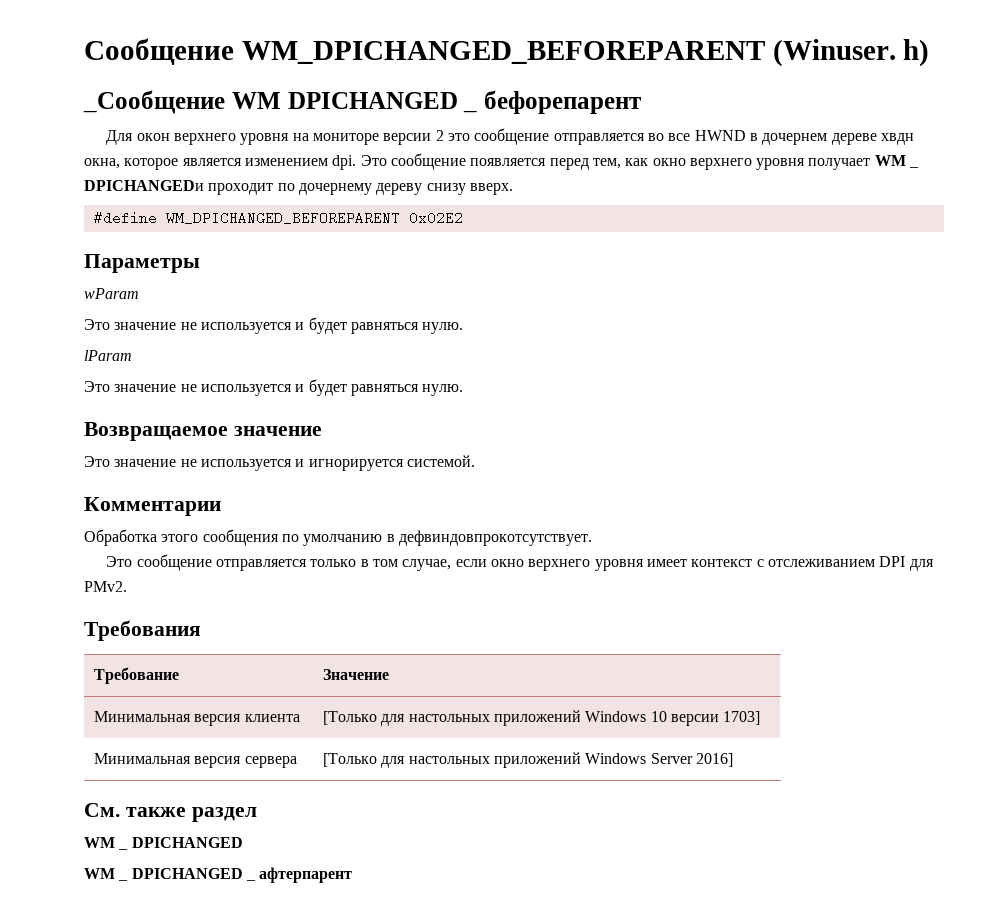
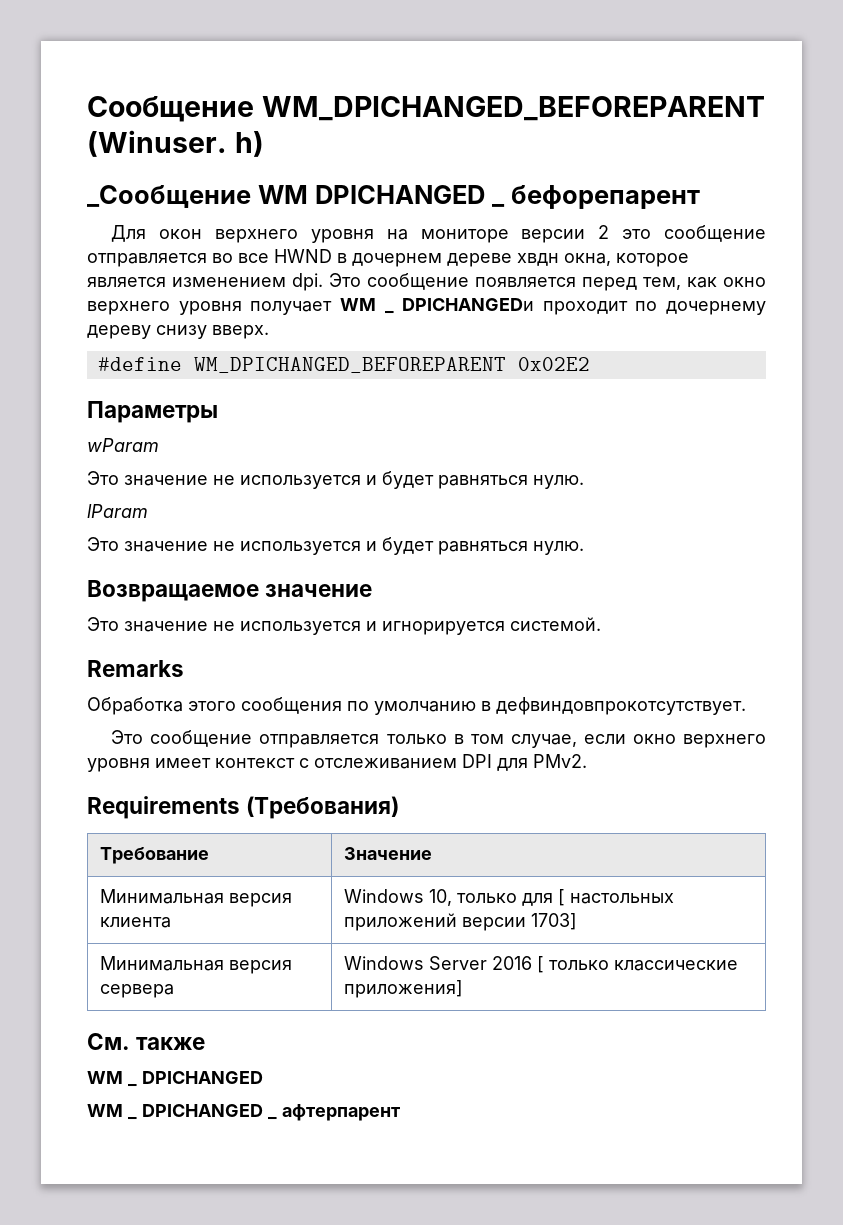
[84,497,221,516] Комментарии -> [87,660,184,677] Remarks
[84,620,201,641] Требования -> [87,796,400,819] Requirements (Требования)
[322,710,667,726] [Только для настольных приложений Windows 10 -> [344,889,675,906] [344,913,458,931] Windows 10, только для [ настольных приложений
[322,752,733,768] [Только для настольных приложений Windows Server 2016] -> [344,956,739,973] [344,980,464,998] Windows Server 2016 [ только классические приложения]
[191,807,257,822] раздел -> (206, 1043) none

